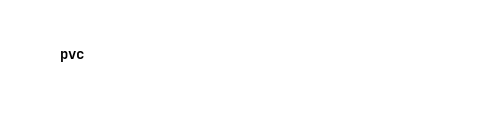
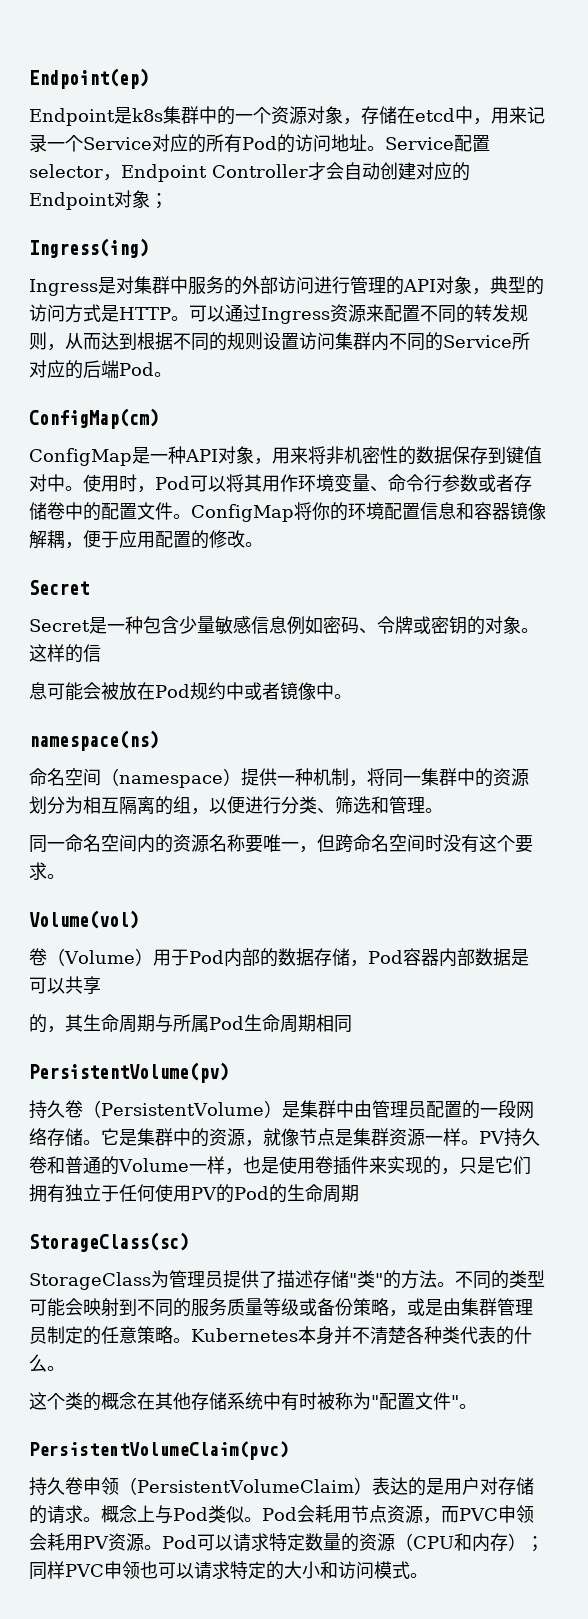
[60,51,84,62] pvc -> [29,68,149,89] [29,106,545,126] [29,134,490,153] [29,162,470,182] [29,190,168,210] [29,238,149,258] [29,276,544,296] [29,304,528,324] [29,332,530,351] [29,360,172,379] [29,408,159,429] [29,446,542,466] [29,474,532,493] [29,502,546,522] [29,530,263,549] [29,580,89,595] [29,616,539,635] [29,644,101,663] [29,682,352,701] [29,730,159,751] [29,768,529,788] [29,796,443,815] [29,834,533,853] [29,862,65,880] [29,910,139,929] [29,948,529,967] [29,976,101,995] [29,1014,352,1033] [29,1062,229,1083] [29,1100,534,1119] [29,1128,540,1147] [29,1156,531,1175] [29,1184,359,1203] [29,1232,189,1252] [29,1270,545,1290] [29,1298,533,1317] [29,1326,532,1345] [29,1354,65,1372] [29,1392,477,1411] [29,1441,289,1460] [29,1477,534,1496] [29,1505,534,1524] [29,1533,544,1552] [29,1561,428,1580] Endpoint(ep) // Endpoint是k8s集群中的一个资源对象，存储在etcd中，用来记录一个Service对应的所有Pod的访问地址。Service配置selector，Endpoint Controller才会自动创建对应的Endpoint对象； // Ingress(ing) // Ingress是对集群中服务的外部访问进行管理的API对象，典型的访问方式是HTTP。可以通过Ingress资源来配置不同的转发规则，从而达到根据不同的规则设置访问集群内不同的Service所对应的后端Pod。 // ConfigMap(cm) // ConfigMap是一种API对象，用来将非机密性的数据保存到键值对中。使用时，Pod可以将其用作环境变量、命令行参数或者存储卷中的配置文件。ConfigMap将你的环境配置信息和容器镜像解耦，便于应用配置的修改。 // Secret // Secret是一种包含少量敏感信息例如密码、令牌或密钥的对象。这样的信 // 息可能会被放在Pod规约中或者镜像中。 // namespace(ns) // 命名空间（namespace）提供一种机制，将同一集群中的资源划分为相互隔离的组，以便进行分类、筛选和管理。 // 同一命名空间内的资源名称要唯一，但跨命名空间时没有这个要求。 // Volume(vol) // 卷（Volume）用于Pod内部的数据存储，Pod容器内部数据是可以共享 // 的，其生命周期与所属Pod生命周期相同 // PersistentVolume(pv) // 持久卷（PersistentVolume）是集群中由管理员配置的一段网络存储。它是集群中的资源，就像节点是集群资源一样。PV持久卷和普通的Volume一样，也是使用卷插件来实现的，只是它们拥有独立于任何使用PV的Pod的生命周期 // StorageClass(sc) // StorageClass为管理员提供了描述存储"类"的方法。不同的类型可能会映射到不同的服务质量等级或备份策略，或是由集群管理员制定的任意策略。Kubernetes本身并不清楚各种类代表的什么。 // 这个类的概念在其他存储系统中有时被称为"配置文件"。 // PersistentVolumeClaim(pvc) // 持久卷申领（PersistentVolumeClaim）表达的是用户对存储的请求。概念上与Pod类似。Pod会耗用节点资源，而PVC申领会耗用PV资源。Pod可以请求特定数量的资源（CPU和内存）；同样PVC申领也可以请求特定的大小和访问模式。

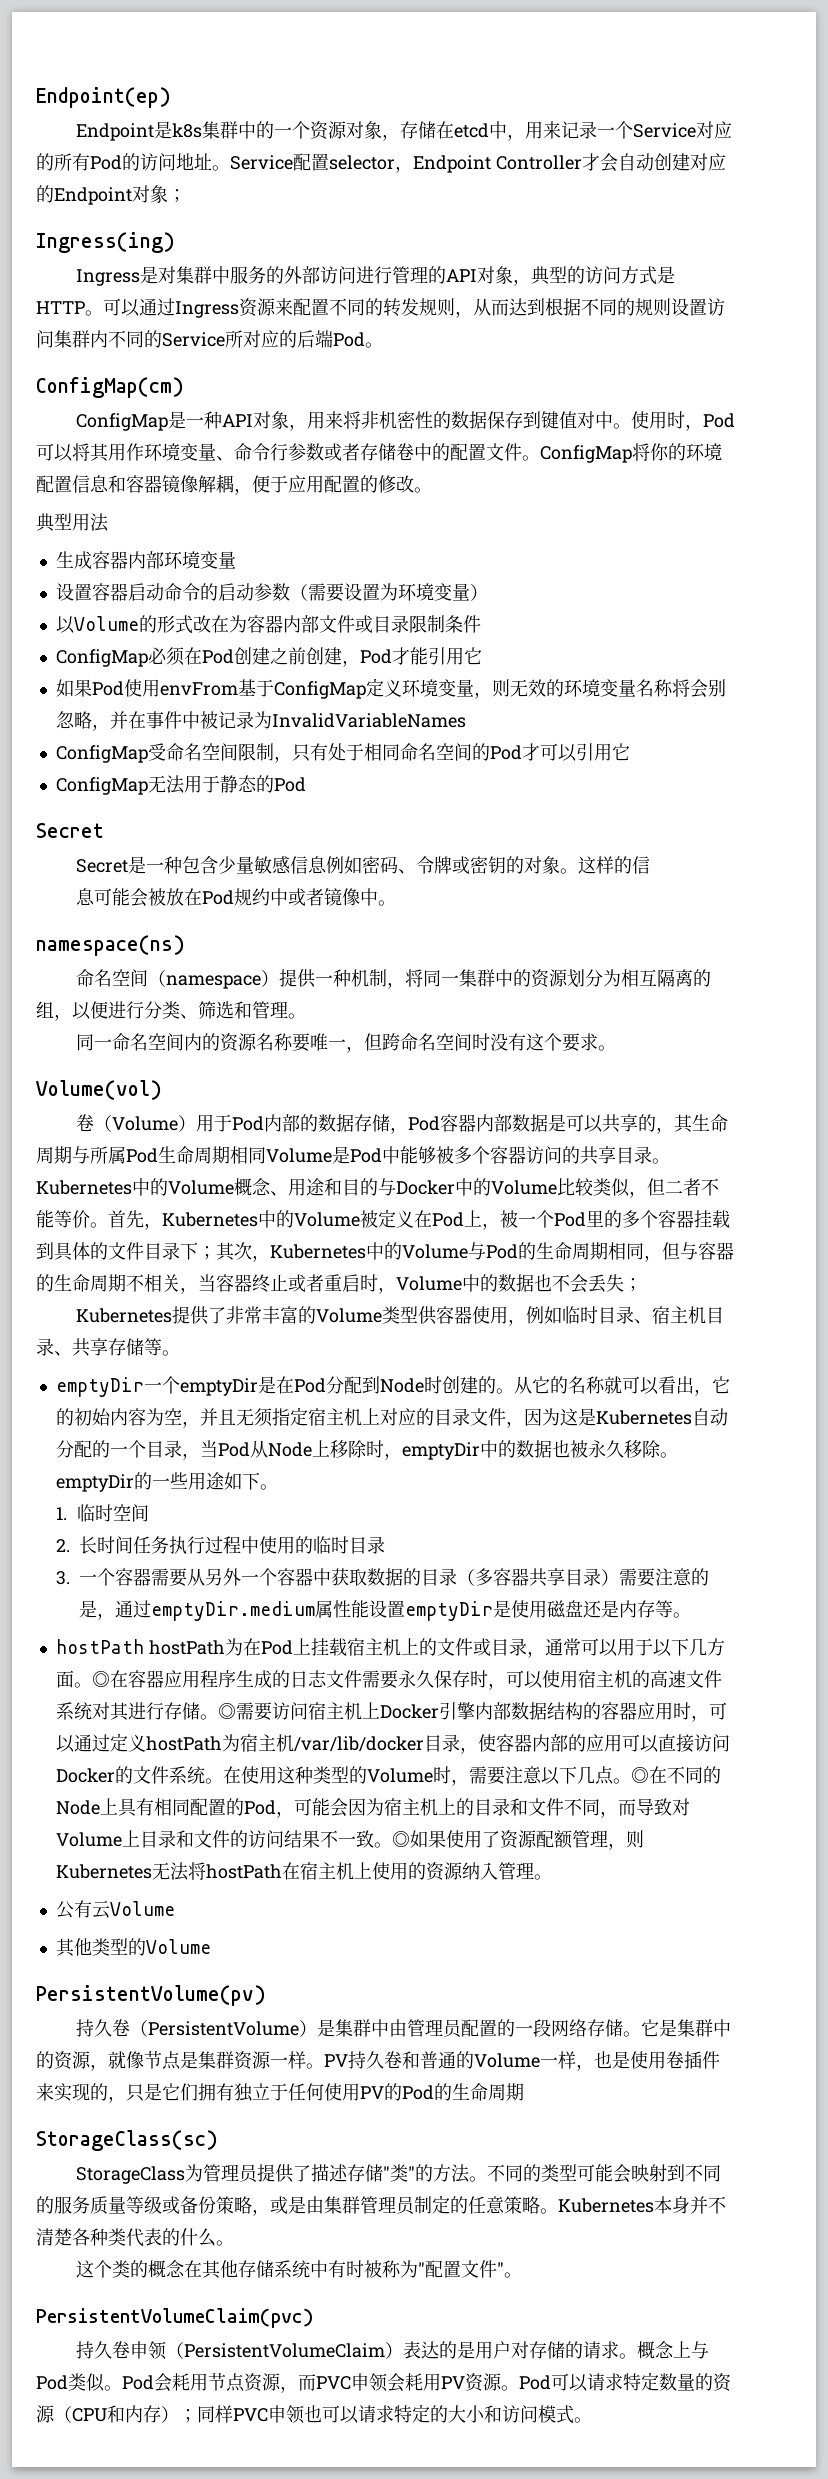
(263, 544) none -> [36,513,109,532] [55,551,236,569] [55,583,488,602] [55,615,481,634] [55,647,482,667] [55,678,726,699] [55,711,466,731] [55,743,630,763] [55,775,306,795] // 典型用法 // 生成容器内部环境变量 // 设置容器启动命令的启动参数（需要设置为环境变量） // 以Volume的形式改在为容器内部文件或目录限制条件 // ConfigMap必须在Pod创建之前创建，Pod才能引用它 // 如果Pod使用envFrom基于ConfigMap定义环境变量，则无效的环境变量名称将会别忽略，并在事件中被记录为InvalidVariableNames // ConfigMap受命名空间限制，只有处于相同命名空间的Pod才可以引用它 // ConfigMap无法用于静态的Pod
(101, 985) // -> (638, 1123) none
(352, 1024) none -> [266,1146,670,1165] [36,1178,719,1198] [36,1209,730,1230] [36,1242,734,1262] [36,1274,642,1294] [75,1306,724,1326] [36,1338,180,1357] [55,1376,730,1397] [55,1407,728,1428] [55,1440,678,1460] [55,1472,278,1492] [56,1504,149,1522] [56,1536,386,1554] [56,1568,710,1587] [79,1600,692,1621] [55,1638,725,1658] [55,1670,722,1690] [55,1702,727,1722] [55,1733,730,1754] [55,1766,721,1786] [55,1798,690,1818] [55,1830,644,1850] [55,1862,552,1881] [55,1900,175,1919] [55,1938,211,1957] Volume是Pod中能够被多个容器访问的共享目录。Kubernetes中的Volume概念、用途和目的与Docker中的Volume比较类似，但二者不能等价。首先，Kubernetes中的Volume被定义在Pod上，被一个Pod里的多个容器挂载到具体的文件目录下；其次，Kubernetes中的Volume与Pod的生命周期相同，但与容器的生命周期不相关，当容器终止或者重启时，Volume中的数据也不会丢失； // Kubernetes提供了非常丰富的Volume类型供容器使用，例如临时目录、宿主机目录、共享存储等。 // emptyDir一个emptyDir是在Pod分配到Node时创建的。从它的名称就可以看出，它的初始内容为空，并且无须指定宿主机上对应的目录文件，因为这是Kubernetes自动分配的一个目录，当Pod从Node上移除时，emptyDir中的数据也被永久移除。emptyDir的一些用途如下。 // 1.临时空间 // 2.长时间任务执行过程中使用的临时目录 // 3.一个容器需要从另外一个容器中获取数据的目录（多容器共享目录）需要注意的是，通过emptyDir.medium属性能设置emptyDir是使用磁盘还是内存等。 // hostPath hostPath为在Pod上挂载宿主机上的文件或目录，通常可以用于以下几方面。◎在容器应用程序生成的日志文件需要永久保存时，可以使用宿主机的高速文件系统对其进行存储。◎需要访问宿主机上Docker引擎内部数据结构的容器应用时，可以通过定义hostPath为宿主机/var/lib/docker目录，使容器内部的应用可以直接访问Docker的文件系统。在使用这种类型的Volume时，需要注意以下几点。◎在不同的Node上具有相同配置的Pod，可能会因为宿主机上的目录和文件不同，而导致对Volume上目录和文件的访问结果不一致。◎如果使用了资源配额管理，则Kubernetes无法将hostPath在宿主机上使用的资源纳入管理。 // 公有云Volume // 其他类型的Volume

